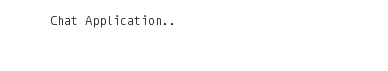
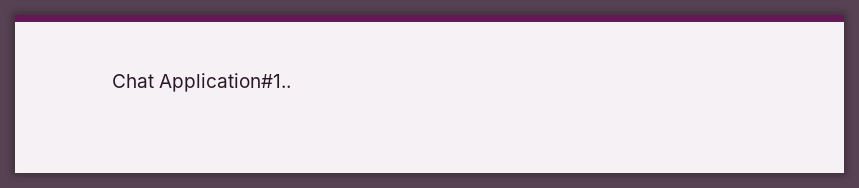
[85,15,176,28] Application.. -> [159,73,292,92] Application#1..

